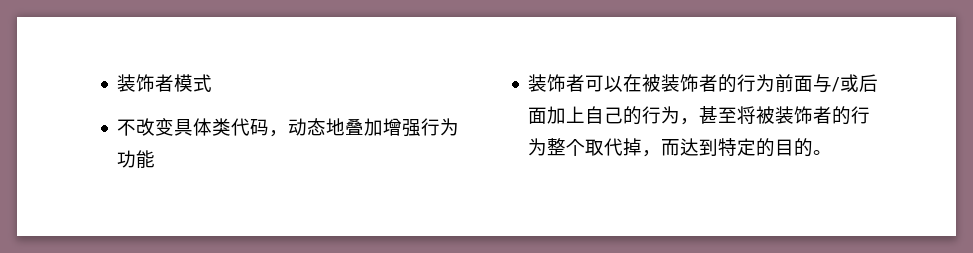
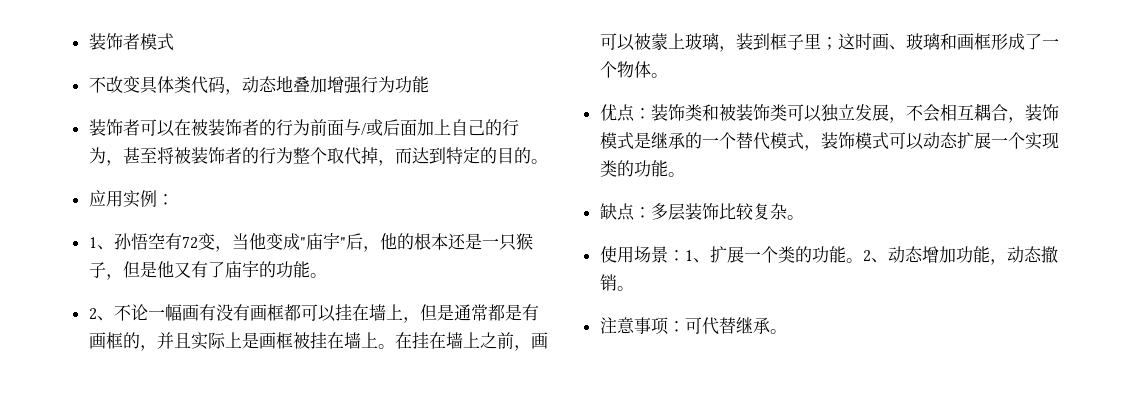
(833, 152) none -> [88,190,174,208] [88,233,533,252] [88,261,327,280] [88,304,539,323] [88,332,548,351] [599,33,1059,52] [599,61,668,78] [599,103,1059,123] [599,132,1059,151] [599,160,685,177] [599,203,804,221] [599,246,1058,265] [599,274,634,291] [599,317,787,335] // 应用实例： // 1、孙悟空有72变，当他变成"庙宇"后，他的根本还是一只猴子，但是他又有了庙宇的功能。 // 2、不论一幅画有没有画框都可以挂在墙上，但是通常都是有画框的，并且实际上是画框被挂在墙上。在挂在墙上之前，画可以被蒙上玻璃，装到框子里；这时画、玻璃和画框形成了一个物体。 // 优点：装饰类和被装饰类可以独立发展，不会相互耦合，装饰模式是继承的一个替代模式，装饰模式可以动态扩展一个实现类的功能。 // 缺点：多层装饰比较复杂。 // 使用场景：1、扩展一个类的功能。2、动态增加功能，动态撤销。 // 注意事项：可代替继承。

